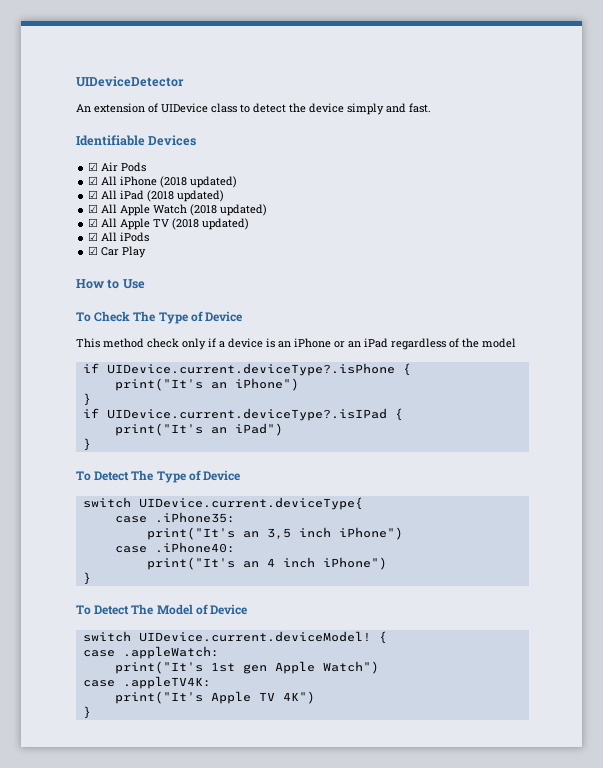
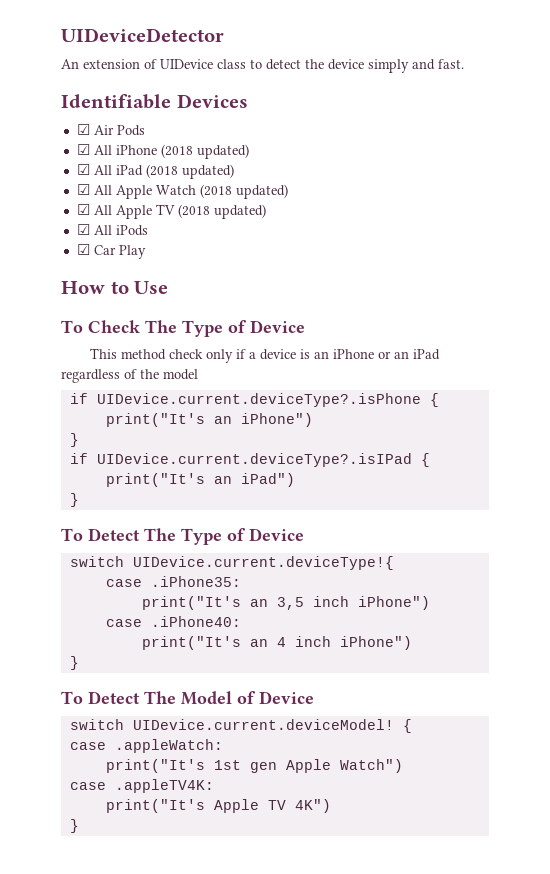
[138,497,363,510] UIDevice.current.deviceType{ -> [132,556,394,570] UIDevice.current.deviceType!{

